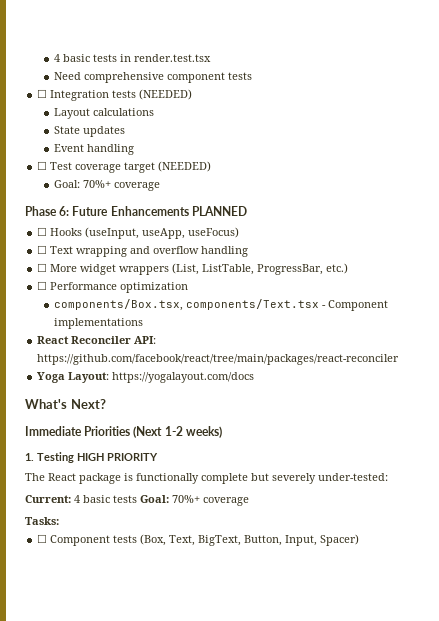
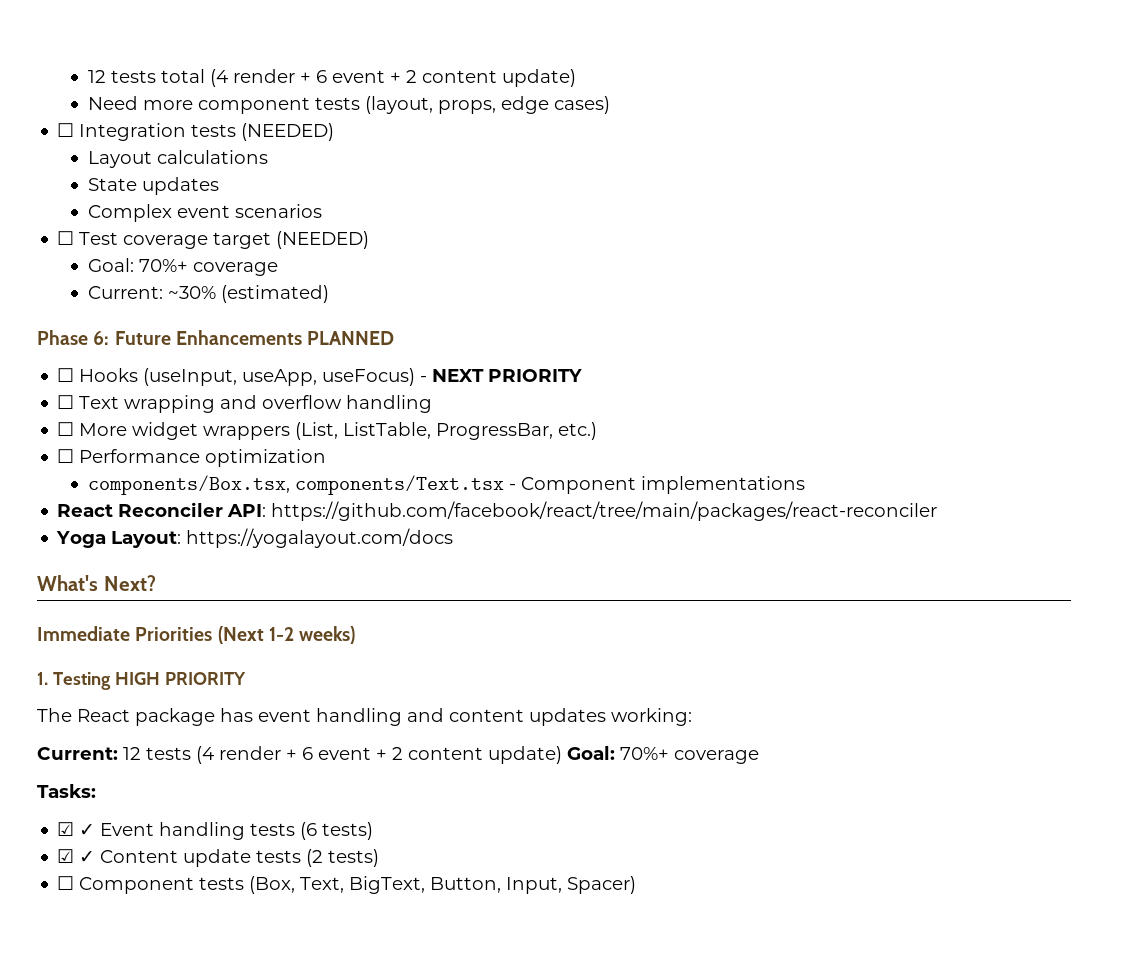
[53,54,211,62] 4 basic tests in render.test.tsx -> [88,69,577,87] 12 tests total (4 render + 6 event + 2 content update)
[83,72,164,83] comprehensive -> [143,100,194,110] more
(252, 76) none -> [365,96,611,114] (layout, props, edge cases)
[53,144,134,155] Event handling -> [88,204,323,222] Complex event scenarios
(160, 186) none -> [88,285,330,303] // Current: ~30% (estimated)
(240, 232) none -> [420,369,583,382] - NEXT PRIORITY
[124,473,388,484] [25,495,249,506] [25,517,59,525] is functionally complete but severely under-tested: // Current: 4 basic tests Goal: 70%+ coverage // Tasks: -> [220,708,692,726] [37,746,759,764] [37,784,96,798] [57,822,374,840] [57,849,380,867] has event handling and content updates working: // Current: 12 tests (4 render + 6 event + 2 content update) Goal: 70%+ coverage // Tasks: // ☑ ✓ Event handling tests (6 tests) // ☑ ✓ Content update tests (2 tests)

